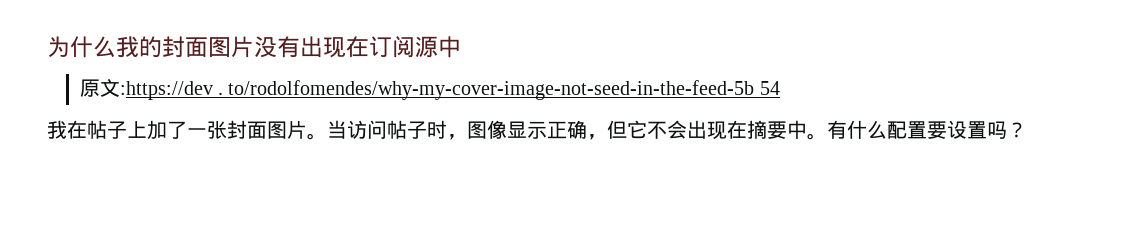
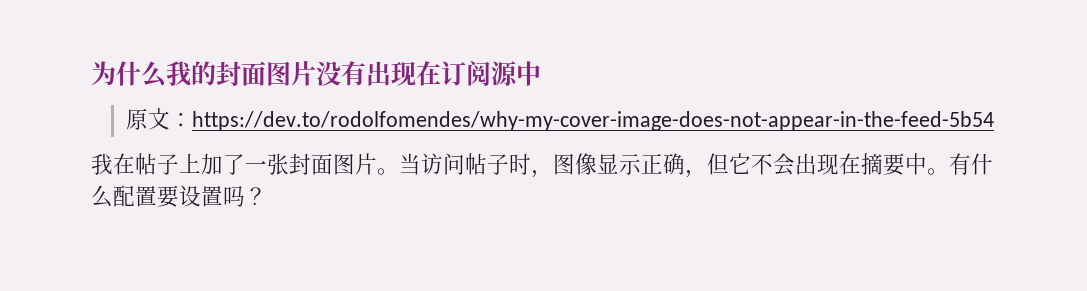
[119,80,780,100] :https://dev . to/rodolfomendes/why-my-cover-image-not-seed-in-the-feed-5b 54 -> [169,111,994,131] ：https://dev.to/rodolfomendes/why-my-cover-image-does-not-appear-in-the-feed-5b54

